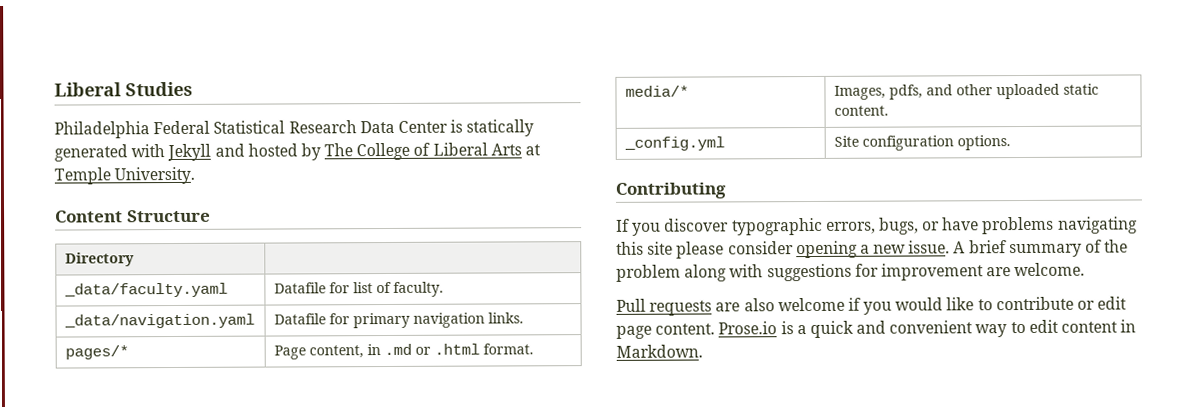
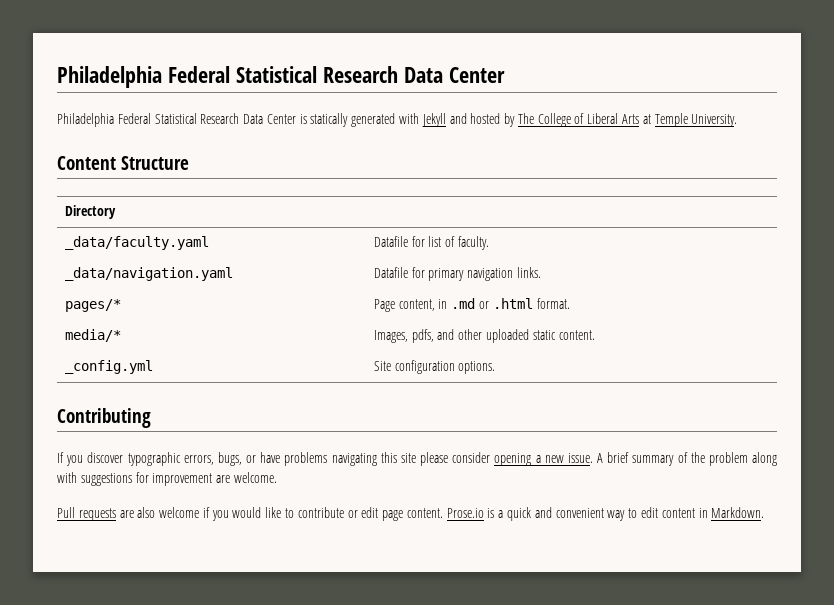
[54,81,193,97] Liberal Studies -> [57,66,505,88] Philadelphia Federal Statistical Research Data Center

